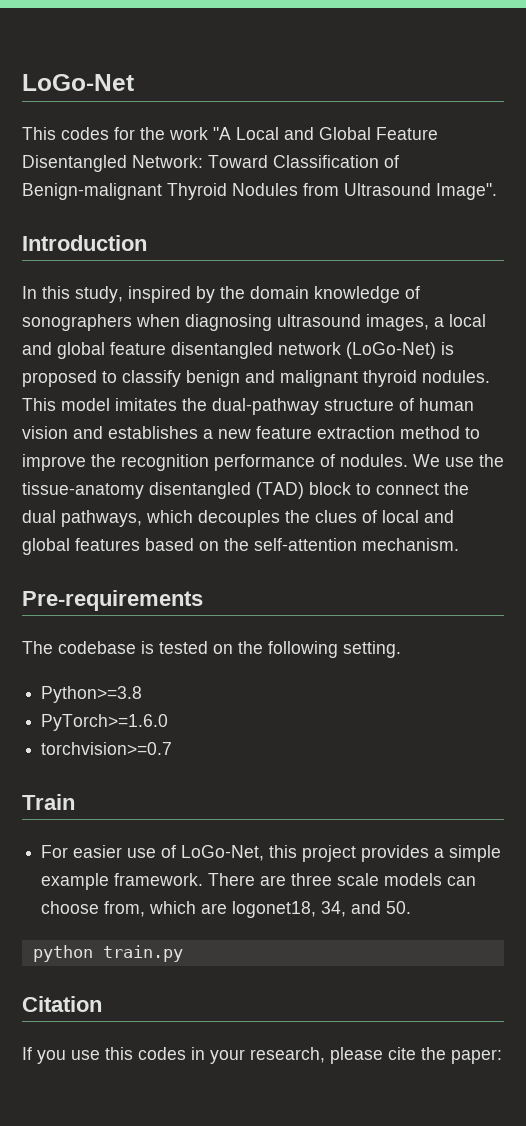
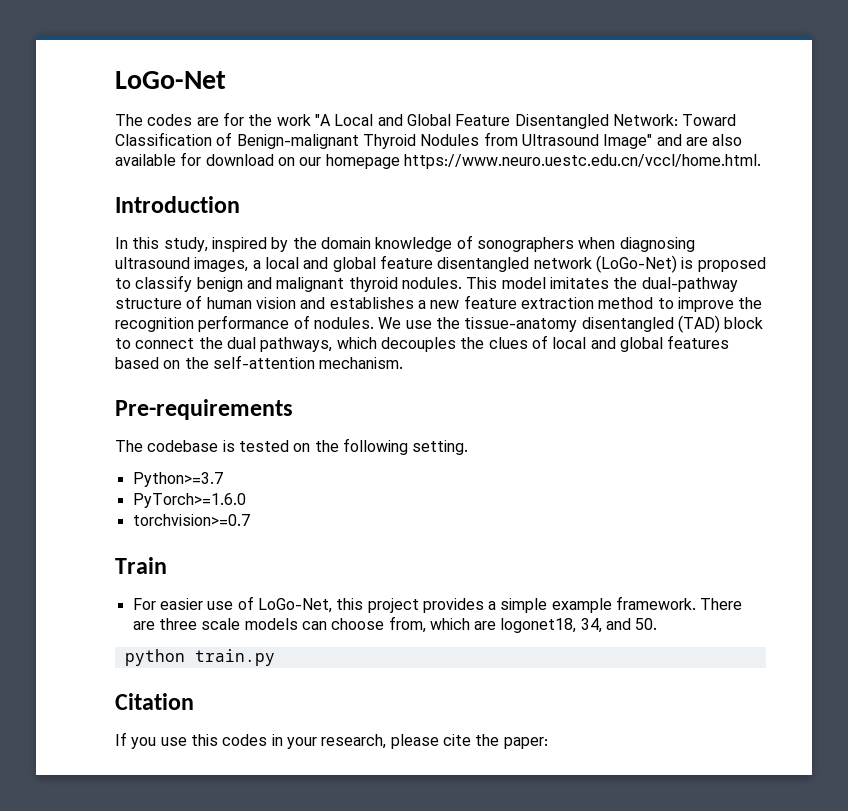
[22,127,109,140] This codes -> [115,114,219,126] The codes are
[436,183,497,200] Image". -> [603,134,743,149] [115,152,761,169] Image" and are also available for download on our homepage https://www.neuro.uestc.edu.cn/vccl/home.html.
[41,686,143,703] Python>=3.8 -> [132,472,223,487] Python>=3.7

